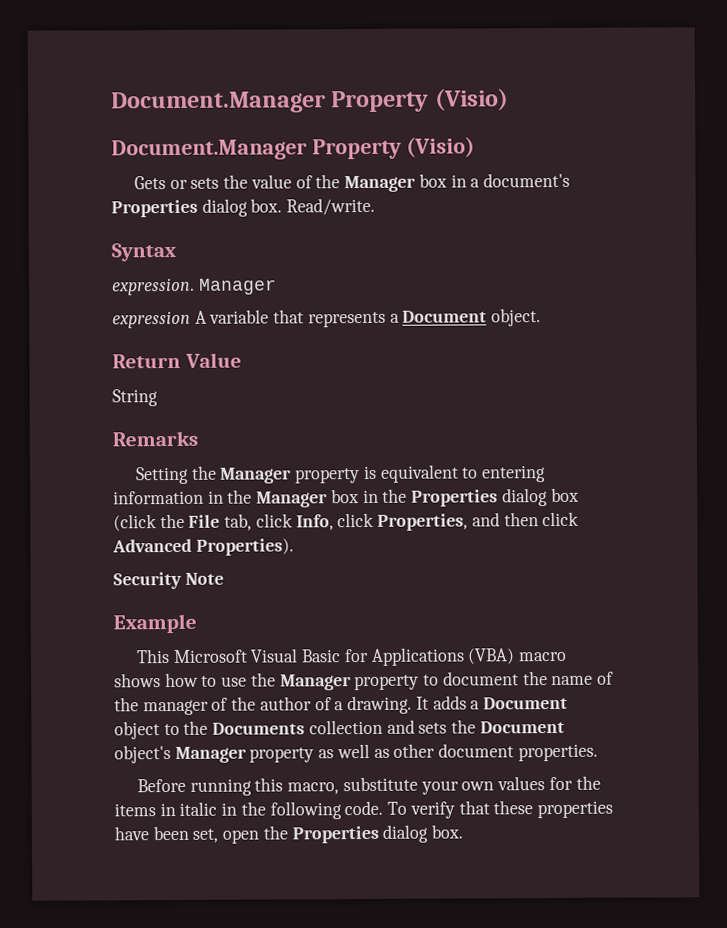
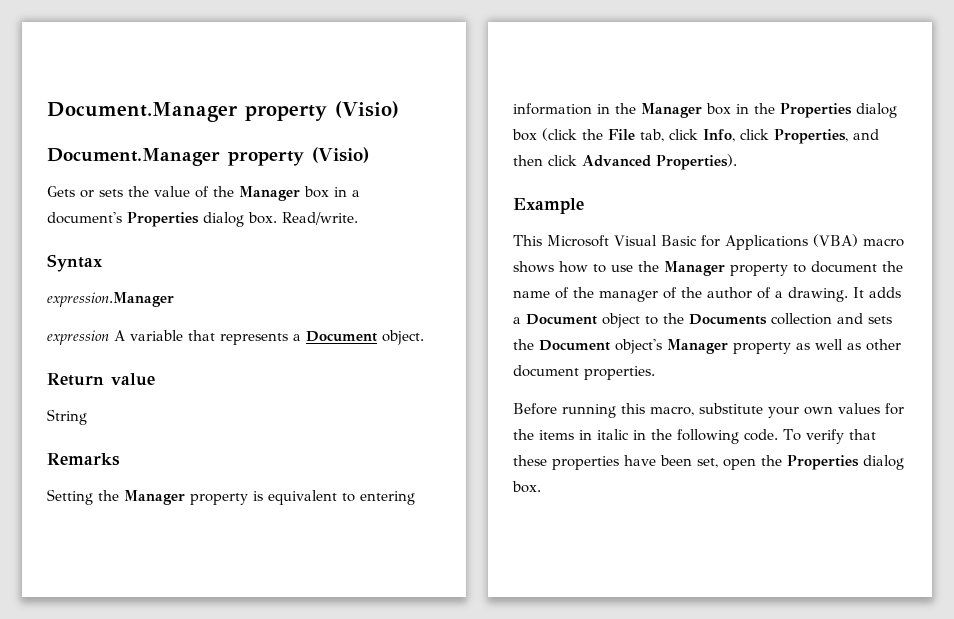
[111,90,430,114] Document.Manager Property -> [47,102,327,122] Document.Manager property
[311,138,402,160] Property -> [228,151,304,166] property
[112,277,277,296] expression. Manager -> [47,292,174,307] expression.Manager
[184,352,242,368] Value -> [111,373,155,386] value
[113,571,224,590] // Security Note -> (737, 162) none

